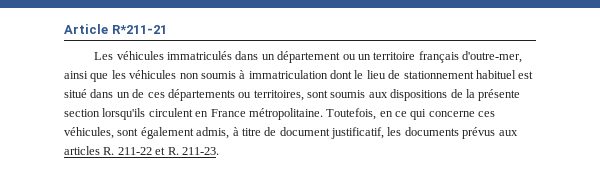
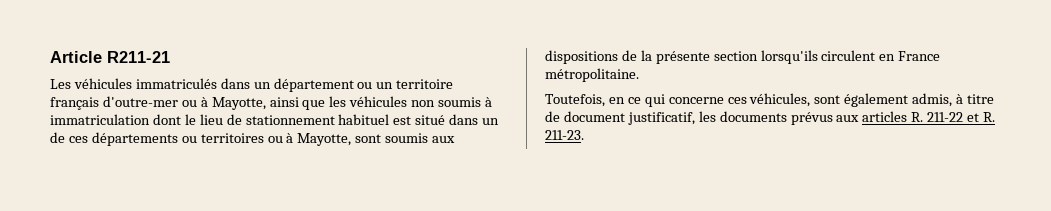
[111,25,167,34] R*211-21 -> [107,51,170,63] R211-21
[462,51,523,63] d'outre-mer, -> [102,96,266,110] d'outre-mer ou à Mayotte,
[253,90,304,101] territoires, -> [200,133,352,146] territoires ou à Mayotte,
(323, 114) none -> (639, 75) //

